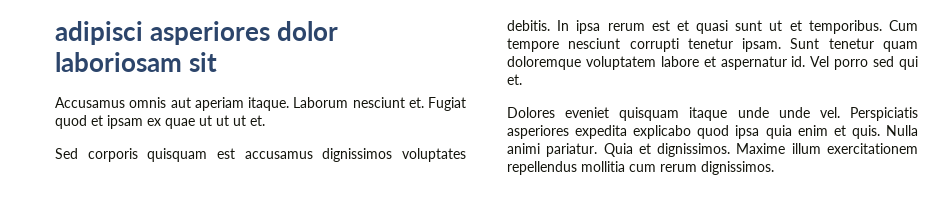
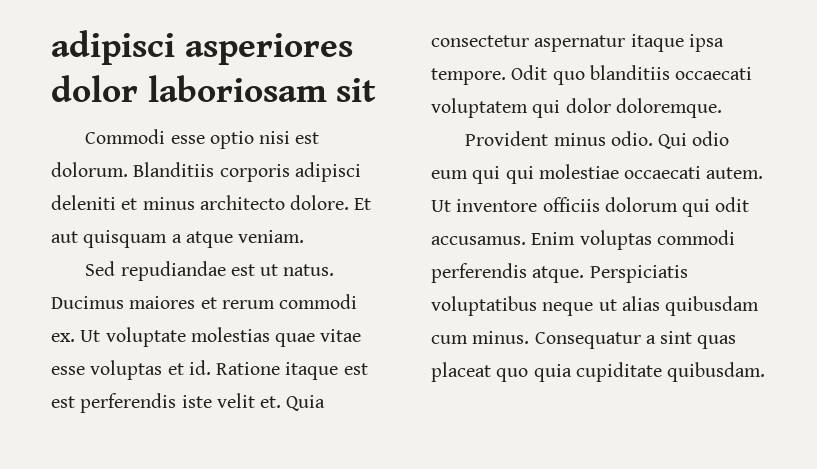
[55,97,466,111] [55,115,265,129] [55,148,466,162] [507,20,918,34] [507,38,918,52] [507,56,919,70] [507,74,522,85] [507,107,918,121] [507,125,918,139] [507,143,918,157] [507,161,774,175] Accusamus omnis aut aperiam itaque. Laborum nesciunt et. Fugiat quod et ipsam ex quae ut ut ut et. // Sed corporis quisquam est accusamus dignissimos voluptates debitis. In ipsa rerum est et quasi sunt ut et temporibus. Cum tempore nesciunt corrupti tenetur ipsam. Sunt tenetur quam doloremque voluptatem labore et aspernatur id. Vel porro sed qui et. // Dolores eveniet quisquam itaque unde unde vel. Perspiciatis asperiores expedita explicabo quod ipsa quia enim et quis. Nulla animi pariatur. Quia et dignissimos. Maxime illum exercitationem repellendus mollitia cum rerum dignissimos. -> [85,129,320,149] [51,162,361,182] [51,195,372,210] [51,230,305,248] [85,261,335,281] [51,294,358,309] [51,327,362,347] [51,360,368,380] [51,393,326,413] [431,34,724,52] [431,65,753,85] [431,98,722,118] [465,131,730,149] [431,164,764,184] [431,197,750,217] [431,230,735,250] [431,263,688,283] [431,296,760,316] [431,331,737,349] [431,362,766,382] Commodi esse optio nisi est dolorum. Blanditiis corporis adipisci deleniti et minus architecto dolore. Et aut quisquam a atque veniam. // Sed repudiandae est ut natus. Ducimus maiores et rerum commodi ex. Ut voluptate molestias quae vitae esse voluptas et id. Ratione itaque est est perferendis iste velit et. Quia consectetur aspernatur itaque ipsa tempore. Odit quo blanditiis occaecati voluptatem qui dolor doloremque. // Provident minus odio. Qui odio eum qui qui molestiae occaecati autem. Ut inventore officiis dolorum qui odit accusamus. Enim voluptas commodi perferendis atque. Perspiciatis voluptatibus neque ut alias quibusdam cum minus. Consequatur a sint quas placeat quo quia cupiditate quibusdam.

